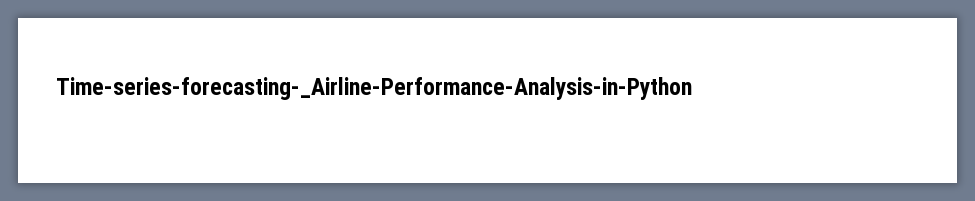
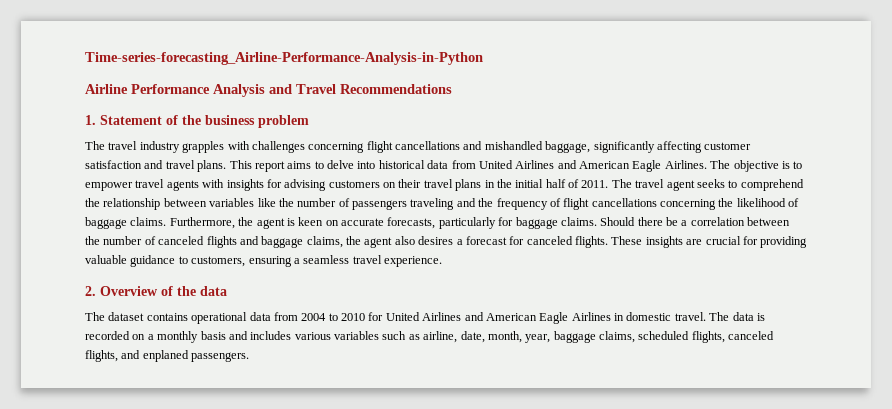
[56,77,692,100] Time-series-forecasting-_Airline-Performance-Analysis-in-Python -> [85,52,483,65] [85,84,452,97] [85,115,309,128] [85,141,752,153] [85,160,803,172] [85,179,804,191] [85,198,800,210] [85,217,791,229] [85,236,808,248] [85,255,442,267] [85,286,227,296] [85,312,765,324] [85,331,775,343] [85,350,250,362] Time-series-forecasting_Airline-Performance-Analysis-in-Python // Airline Performance Analysis and Travel Recommendations // 1. Statement of the business problem // The travel industry grapples with challenges concerning flight cancellations and mishandled baggage, significantly affecting customer satisfaction and travel plans. This report aims to delve into historical data from United Airlines and American Eagle Airlines. The objective is to empower travel agents with insights for advising customers on their travel plans in the initial half of 2011. The travel agent seeks to comprehend the relationship between variables like the number of passengers traveling and the frequency of flight cancellations concerning the likelihood of baggage claims. Furthermore, the agent is keen on accurate forecasts, particularly for baggage claims. Should there be a correlation between the number of canceled flights and baggage claims, the agent also desires a forecast for canceled flights. These insights are crucial for providing valuable guidance to customers, ensuring a seamless travel experience. // 2. Overview of the data // The dataset contains operational data from 2004 to 2010 for United Airlines and American Eagle Airlines in domestic travel. The data is recorded on a monthly basis and includes various variables such as airline, date, month, year, baggage claims, scheduled flights, canceled flights, and enplaned passengers.

